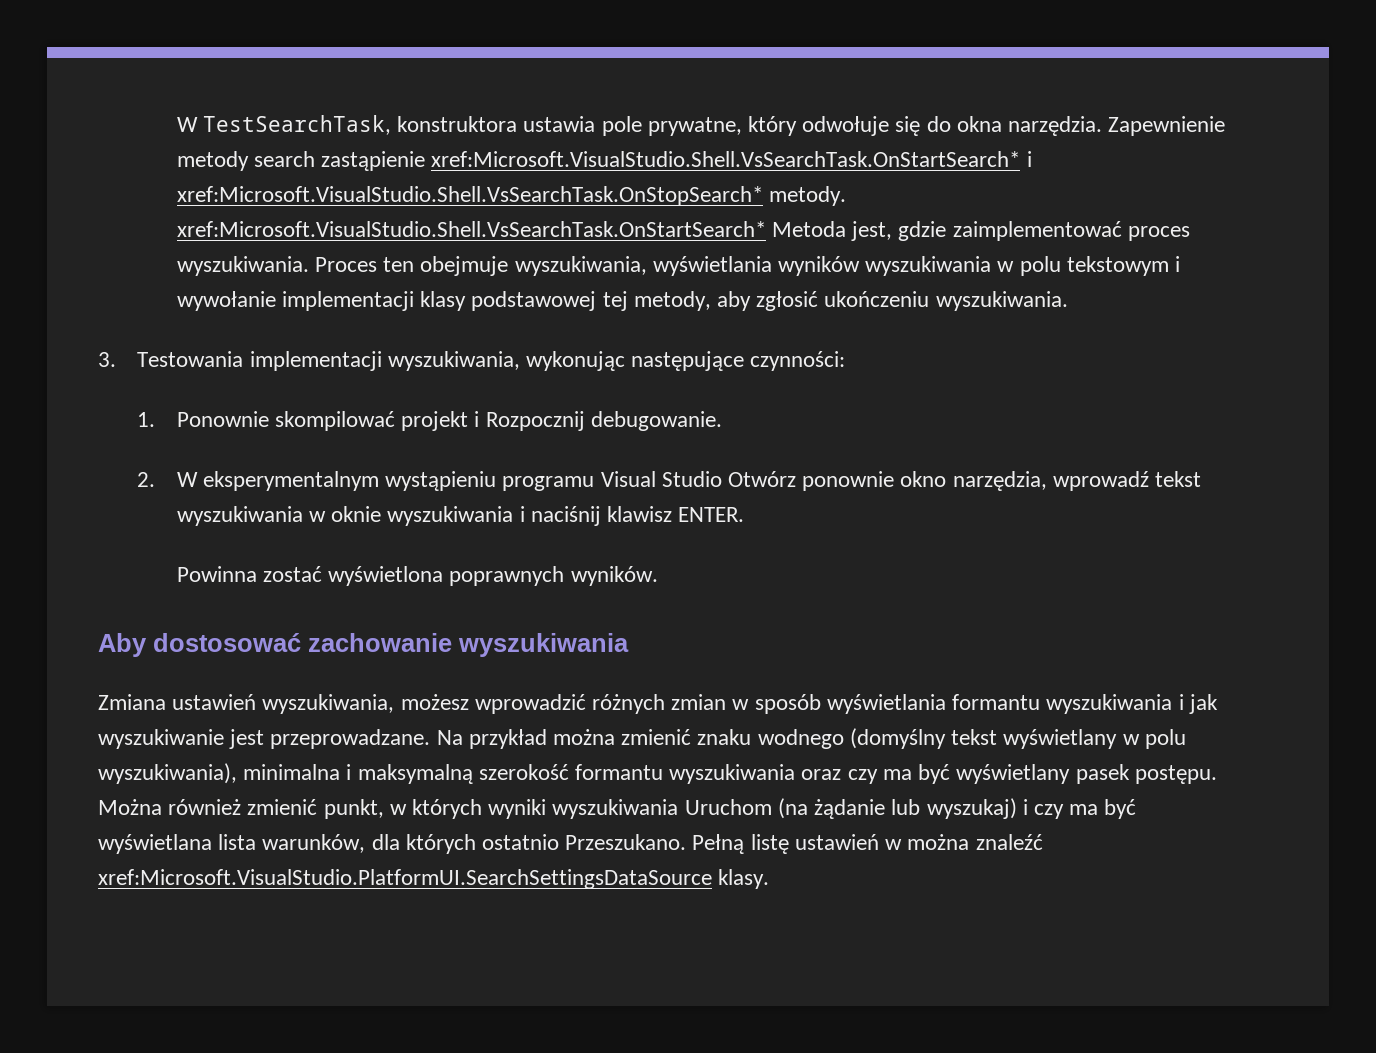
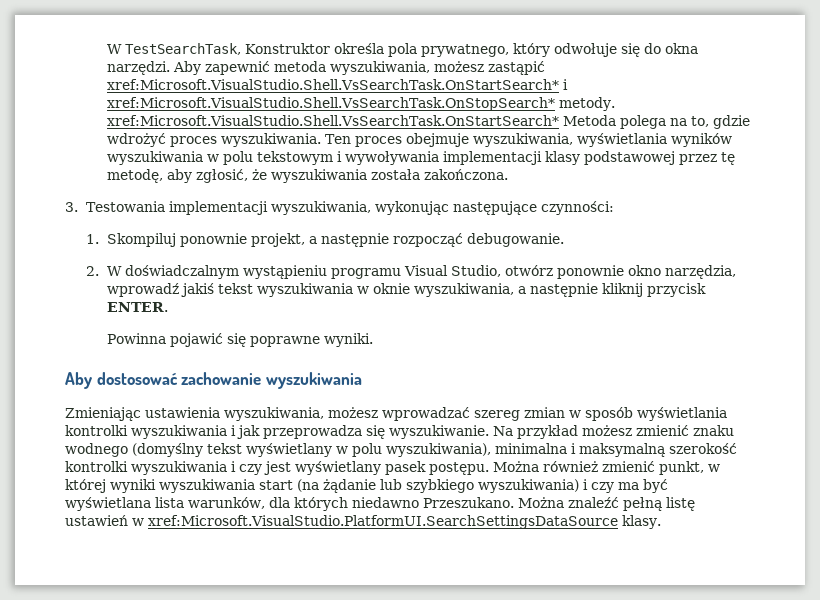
[397,116,742,136] konstruktora ustawia pole prywatne, -> [244,43,509,57] Konstruktor określa pola prywatnego,
[1007,116,1226,136] [176,151,426,171] narzędzia. Zapewnienie metody search zastąpienie -> [106,61,545,75] narzędzi. Aby zapewnić metoda wyszukiwania, możesz zastąpić
[851,221,1190,241] [176,256,415,276] jest, gdzie zaimplementować proces wyszukiwania. Proces ten -> [619,115,750,129] [106,133,402,147] polega na to, gdzie wdrożyć proces wyszukiwania. Ten proces
[176,291,276,311] wywołanie -> [344,151,439,165] wywoływania
[602,291,1068,311] tej metody, aby zgłosić ukończeniu wyszukiwania. -> [678,152,735,165] [106,169,508,183] przez tę metodę, aby zgłosić, że wyszukiwania została zakończona.
[176,411,585,431] Ponownie skompilować projekt i Rozpocznij -> [106,233,463,247] Skompiluj ponownie projekt, a następnie rozpocząć
[202,471,379,491] eksperymentalnym -> [124,265,239,279] doświadczalnym
[661,471,796,487] Studio Otwórz -> [450,265,553,277] Studio, otwórz
(1149, 481) none -> [180,283,214,297] jakiś
[387,506,745,526] [176,566,658,586] [98,633,629,657] [98,694,666,714] wyszukiwania i naciśnij klawisz ENTER. // Powinna zostać wyświetlona poprawnych wyników. // Aby dostosować zachowanie wyszukiwania // Zmiana ustawień wyszukiwania, możesz wprowadzić różnych -> [413,283,706,297] [106,302,168,312] [106,333,373,347] [65,372,362,389] [65,407,520,421] wyszukiwania, a następnie kliknij przycisk ENTER. // Powinna pojawić się poprawne wyniki. // Aby dostosować zachowanie wyszukiwania // Zmieniając ustawienia wyszukiwania, możesz wprowadzać szereg
[952,694,1041,710] formantu -> [65,425,128,436] kontrolki
[98,729,431,749] wyszukiwanie jest przeprowadzane. -> [263,425,489,439] przeprowadza się wyszukiwanie.
[553,729,616,745] można -> [582,425,632,436] możesz
[575,764,951,784] formantu wyszukiwania oraz czy ma być -> [65,461,291,475] kontrolki wyszukiwania i czy jest
[412,799,483,819] których -> [65,479,106,493] której
[684,799,772,815] Uruchom -> [259,480,293,490] start
[926,798,1017,819] wyszukaj) -> [406,479,579,493] szybkiego wyszukiwania)
[482,834,745,854] ostatnio Przeszukano. Pełną -> [351,497,662,511] niedawno Przeszukano. Można znaleźć pełną
[907,834,1043,850] można znaleźć -> (144, 522) none

